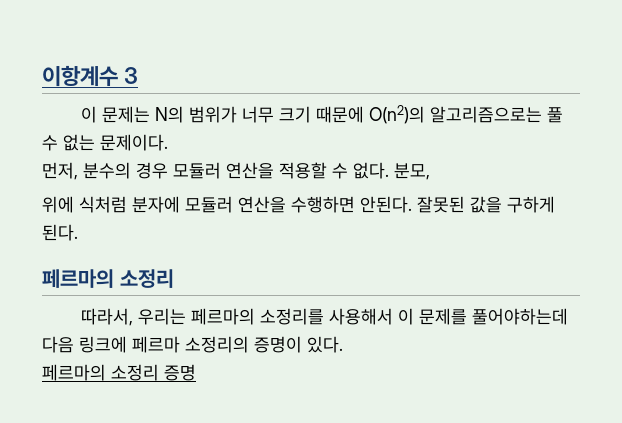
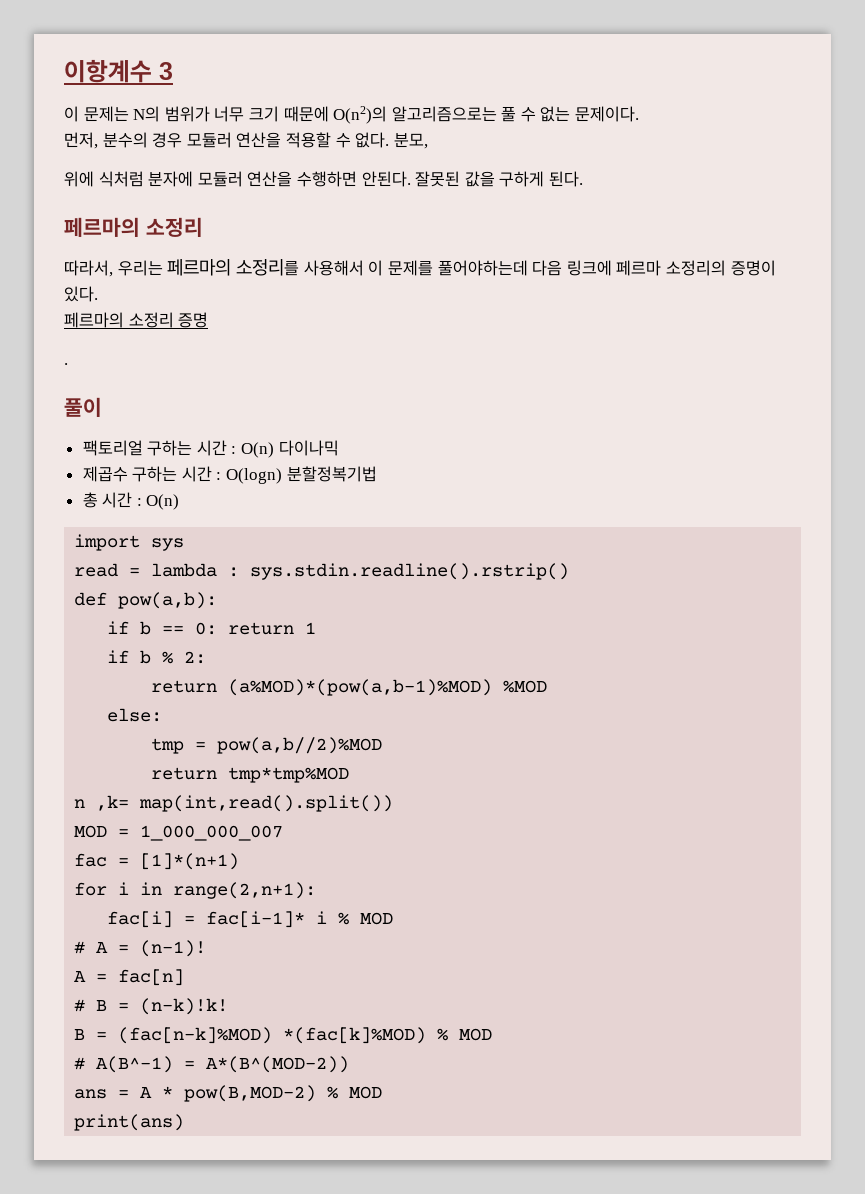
(196, 372) none -> [64,363,68,365] [64,397,102,417] [82,440,339,458] [82,466,377,484] [82,492,180,510] [74,534,185,551] [74,563,570,580] [74,592,218,609] [107,621,317,635] [107,650,207,664] [151,679,548,696] [107,708,163,722] [151,737,383,754] [151,767,350,783] [74,795,394,812] [74,825,284,841] [74,853,240,870] [74,882,317,899] [107,911,394,928] [74,940,207,957] [74,969,185,986] [74,998,229,1015] [74,1027,493,1044] [74,1056,350,1073] [74,1085,383,1102] [74,1114,185,1131] // . // 풀이 // 팩토리얼 구하는 시간 : O(n) 다이나믹 // 제곱수 구하는 시간 : O(logn) 분할정복기법 // 총 시간 : O(n) // import sys // read = lambda : sys.stdin.readline().rstrip() // def pow(a,b): // if b == 0: return 1 // if b % 2: // return (a%MOD)*(pow(a,b-1)%MOD) %MOD // else: // tmp = pow(a,b//2)%MOD // return tmp*tmp%MOD // n ,k= map(int,read().split()) // MOD = 1_000_000_007 // fac = [1]*(n+1) // for i in range(2,n+1): // fac[i] = fac[i-1]* i % MOD // # A = (n-1)! // A = fac[n] // # B = (n-k)!k! // B = (fac[n-k]%MOD) *(fac[k]%MOD) % MOD // # A(B^-1) = A*(B^(MOD-2)) // ans = A * pow(B,MOD-2) % MOD // print(ans)

